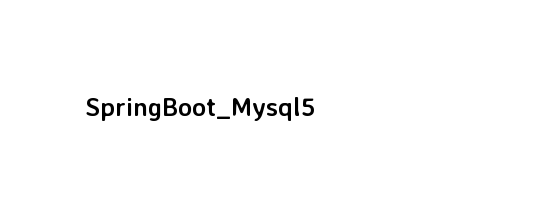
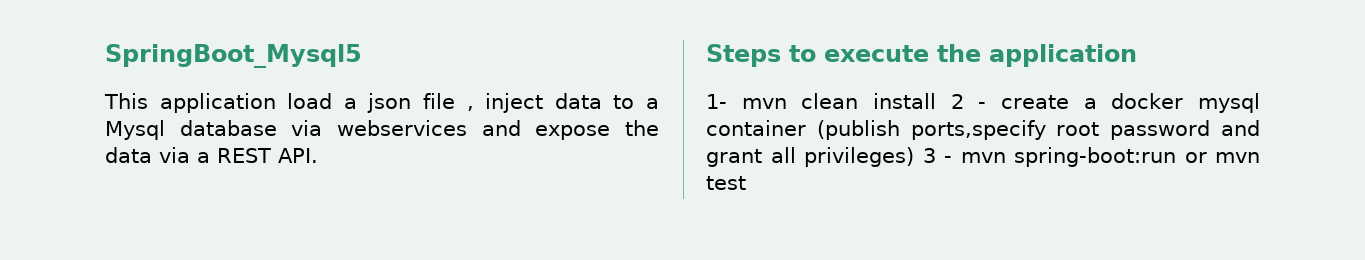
(315, 109) none -> [104,93,660,113] [105,120,659,140] [105,147,318,163] [706,44,1137,67] [706,93,1260,113] [706,120,1260,140] [706,147,1260,167] [706,176,746,190] // This application load a json file , inject data to a Mysql database via webservices and expose the data via a REST API. // Steps to execute the application // 1- mvn clean install 2 - create a docker mysql container (publish ports,specify root password and grant all privileges) 3 - mvn spring-boot:run or mvn test

